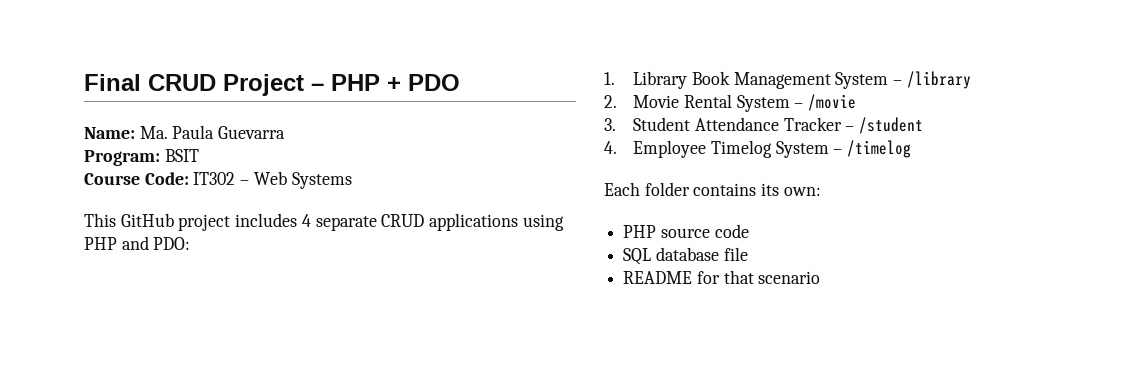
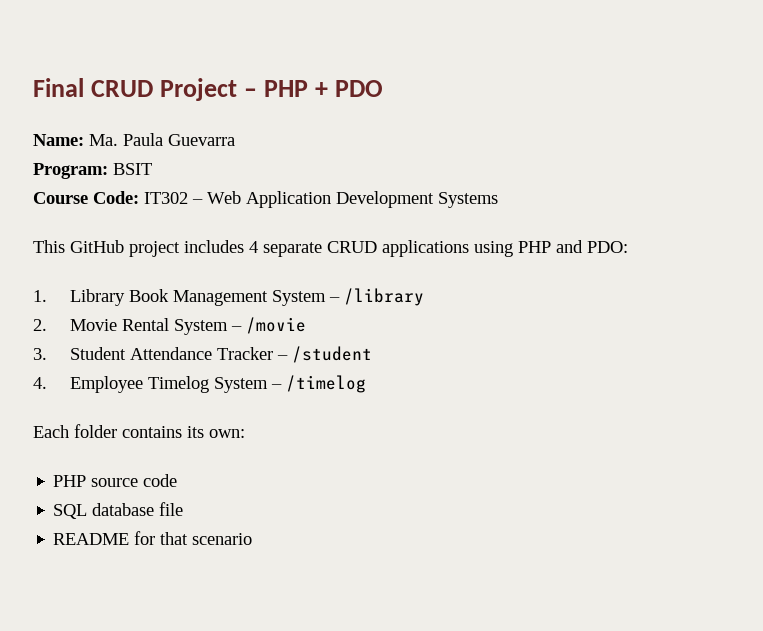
(287, 178) none -> [246,191,434,208] Application Development

